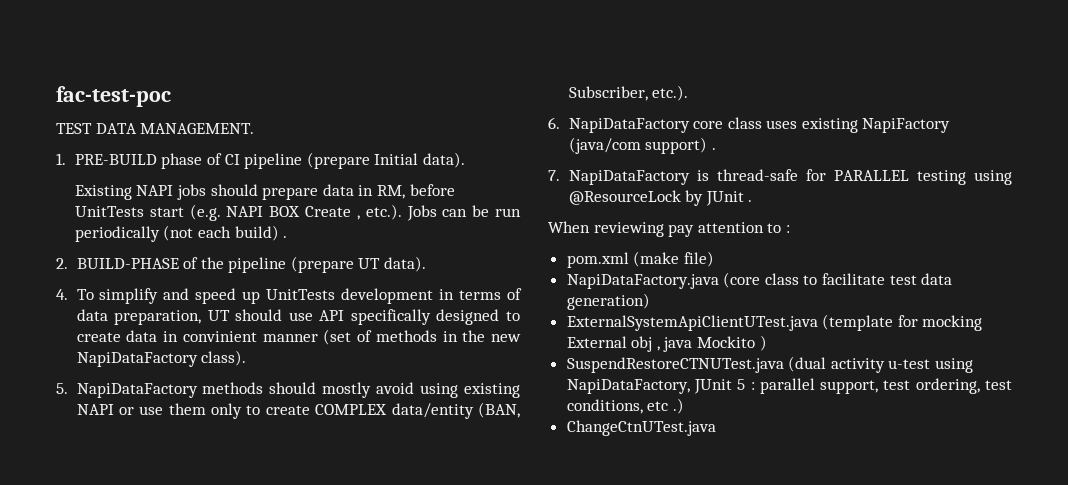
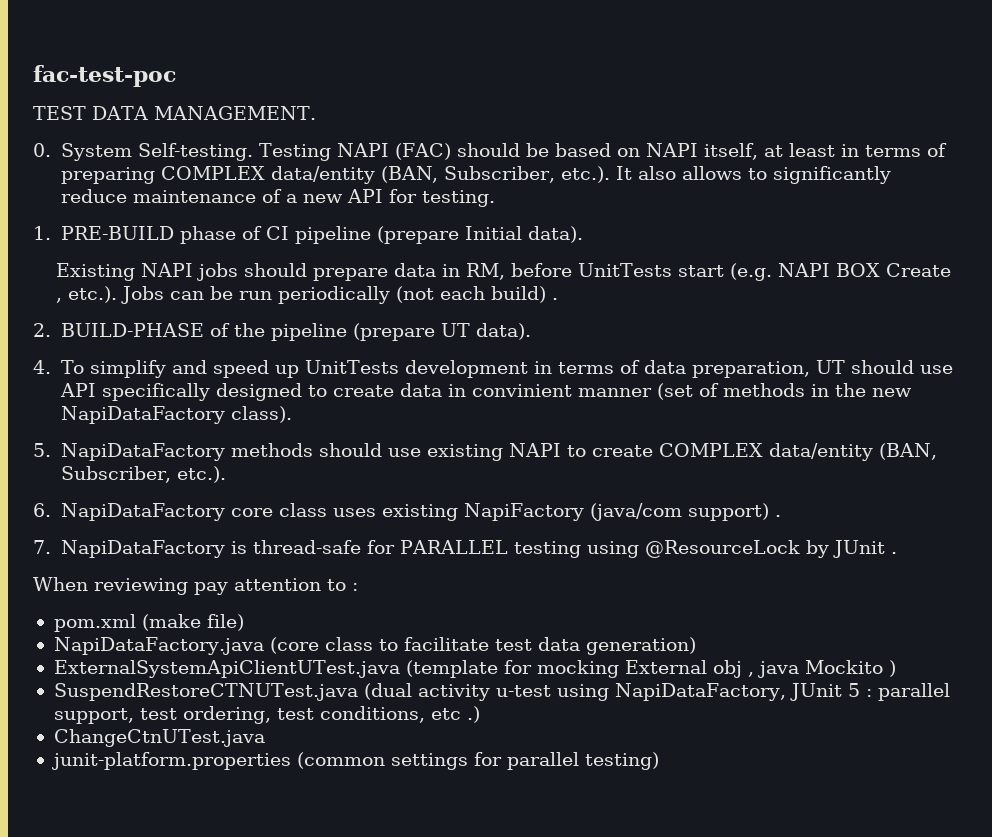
(255, 128) none -> [33,143,948,161] [60,166,892,184] [60,189,495,207] // 0. System Self-testing. Testing NAPI (FAC) should be based on NAPI itself, at least in terms of preparing COMPLEX data/entity (BAN, Subscriber, etc.). It also allows to significantly reduce maintenance of a new API for testing.
[322,382,520,398] [76,403,243,419] mostly avoid using existing NAPI or use them only -> [388,443,562,461] use existing NAPI
(716, 428) none -> [51,752,659,770] // junit-platform.properties (common settings for parallel testing)

